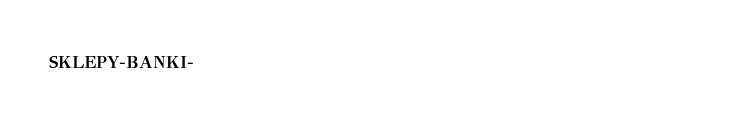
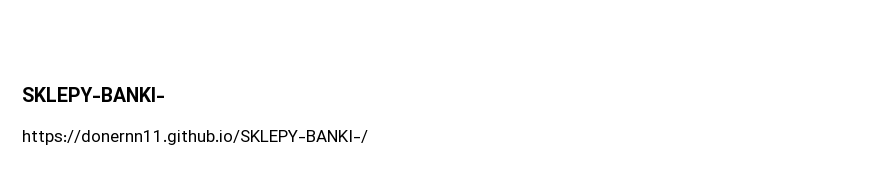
(194, 61) none -> [22,130,368,145] // https://donernn11.github.io/SKLEPY-BANKI-/

